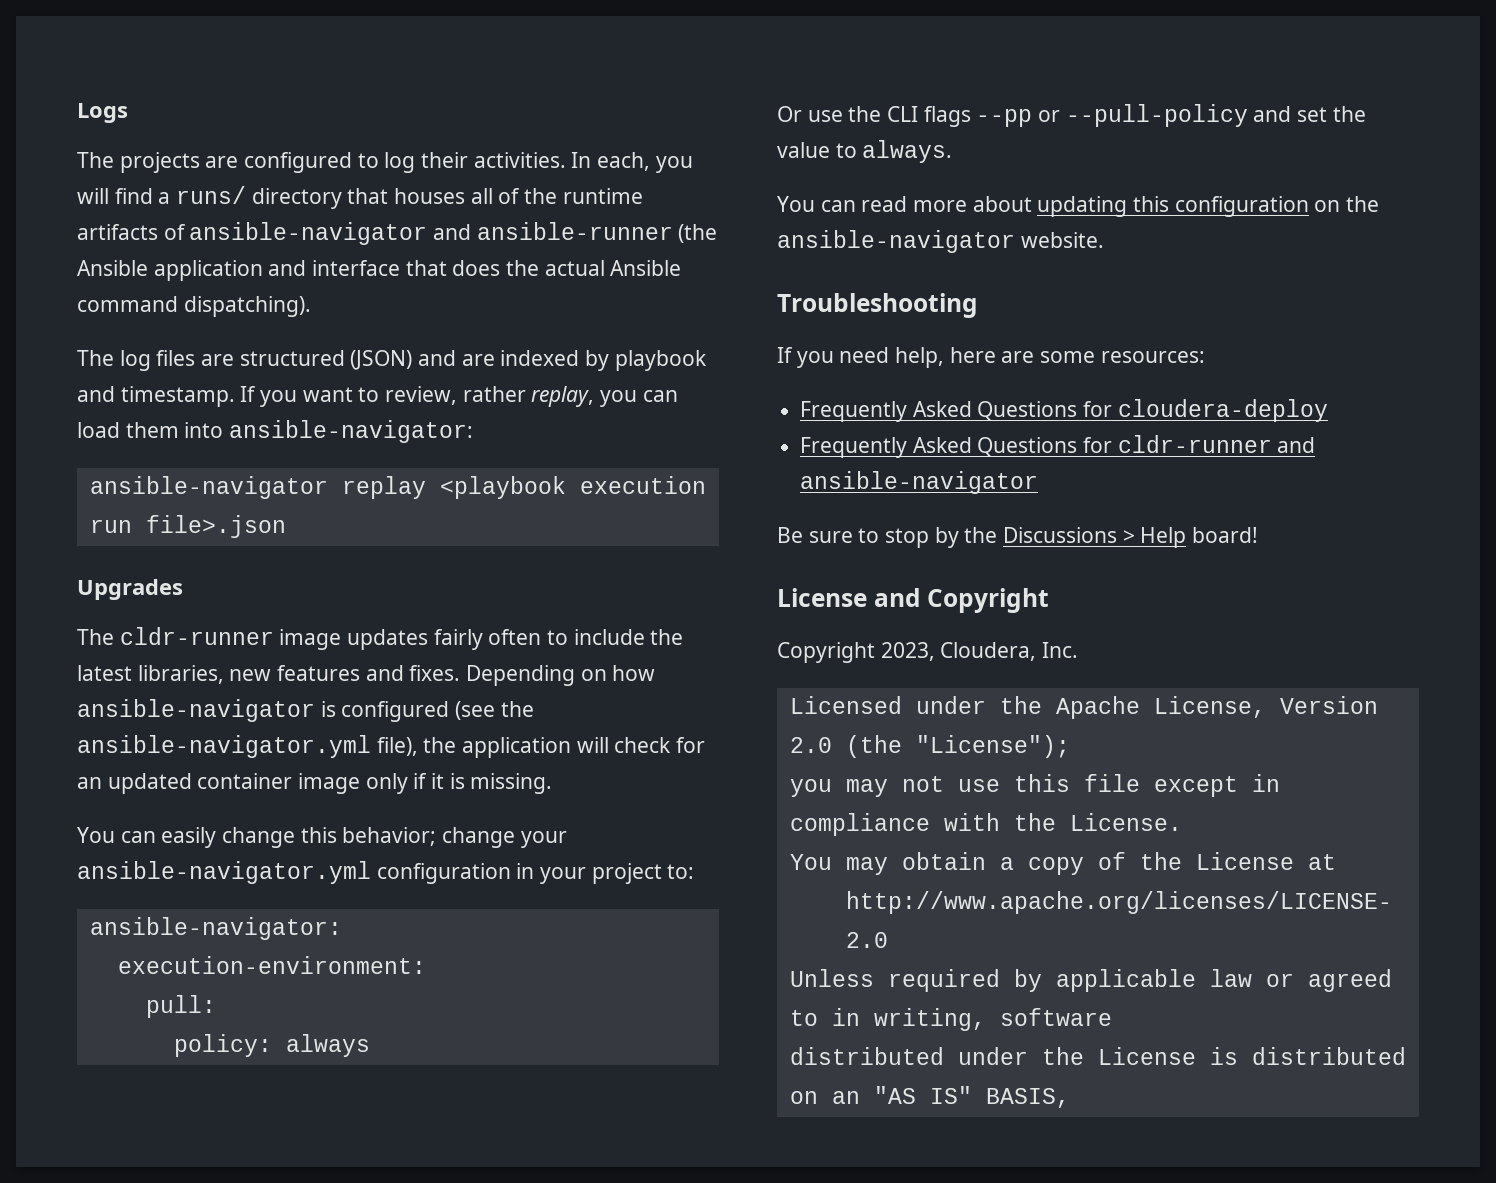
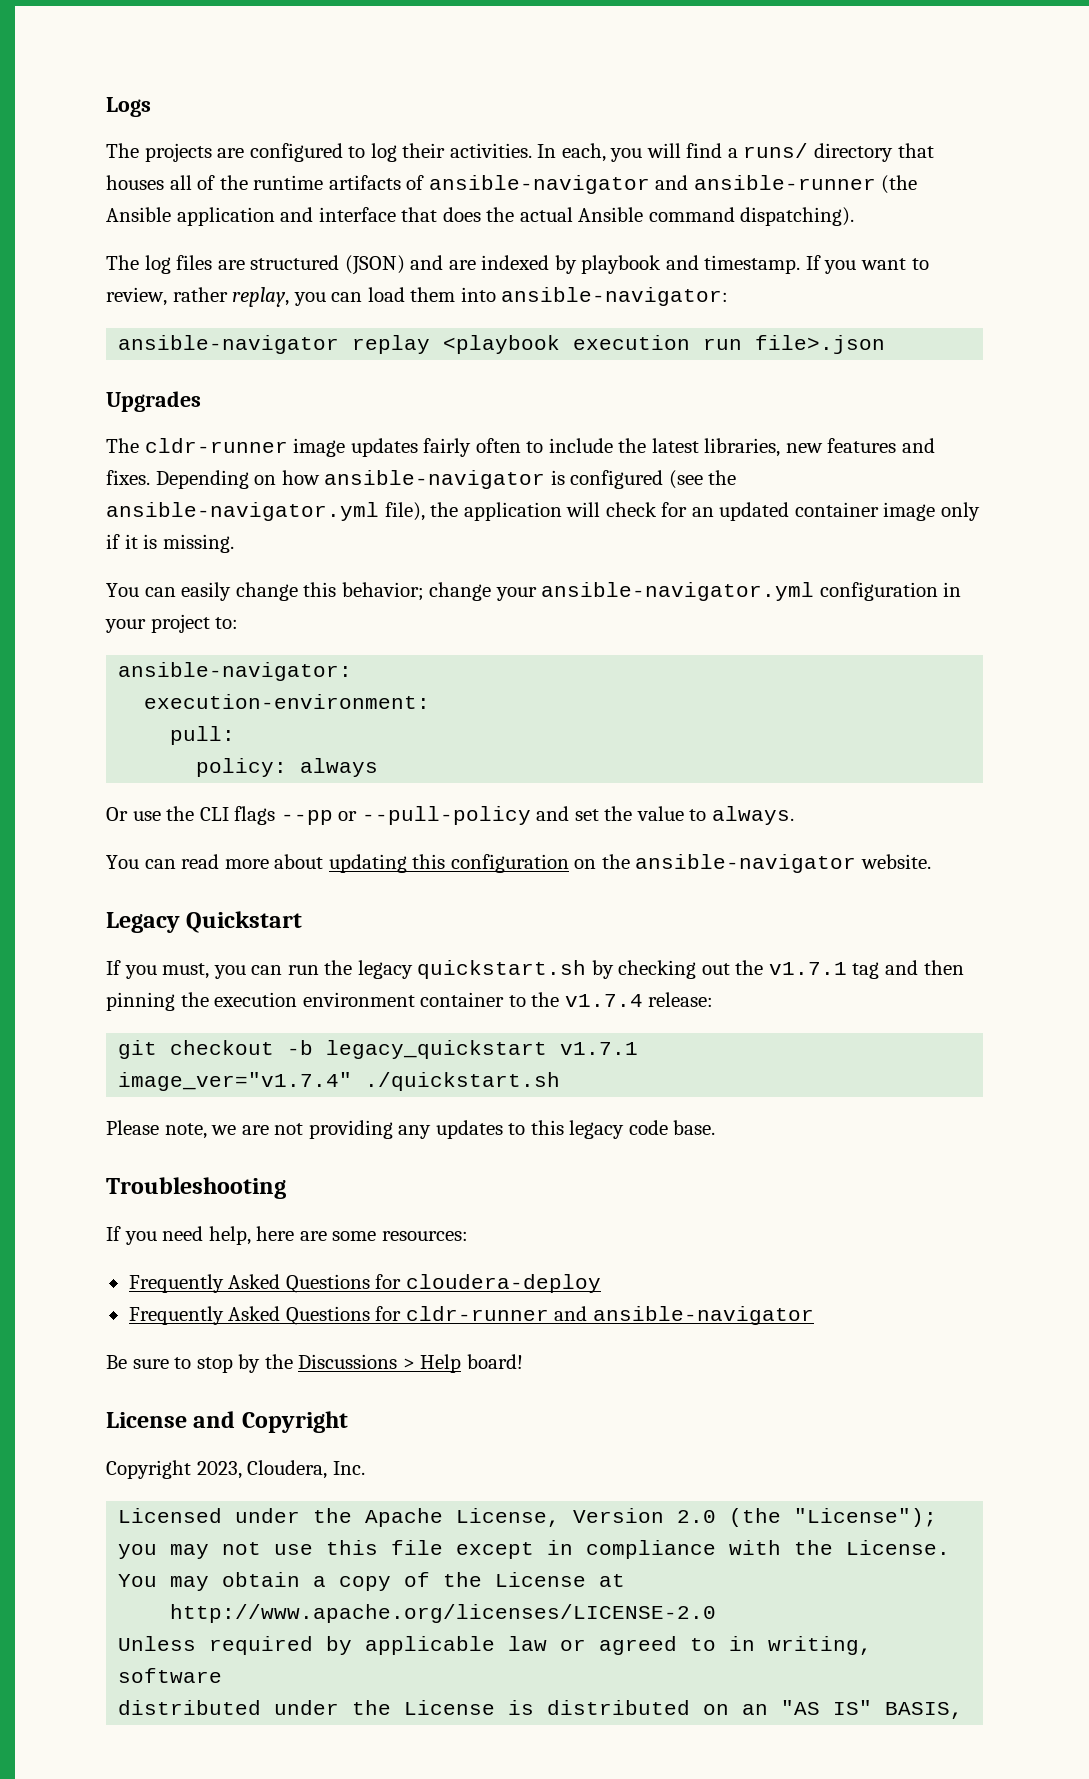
(1104, 240) none -> [106,911,303,933] [106,960,964,979] [106,992,714,1011] [118,1040,639,1059] [118,1072,561,1091] [106,1120,716,1139] // Legacy Quickstart // If you must, you can run the legacy quickstart.sh by checking out the v1.7.1 tag and then pinning the execution environment container to the v1.7.4 release: // git checkout -b legacy_quickstart v1.7.1 // image_ver="v1.7.4" ./quickstart.sh // Please note, we are not providing any updates to this legacy code base.

